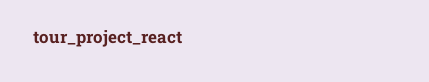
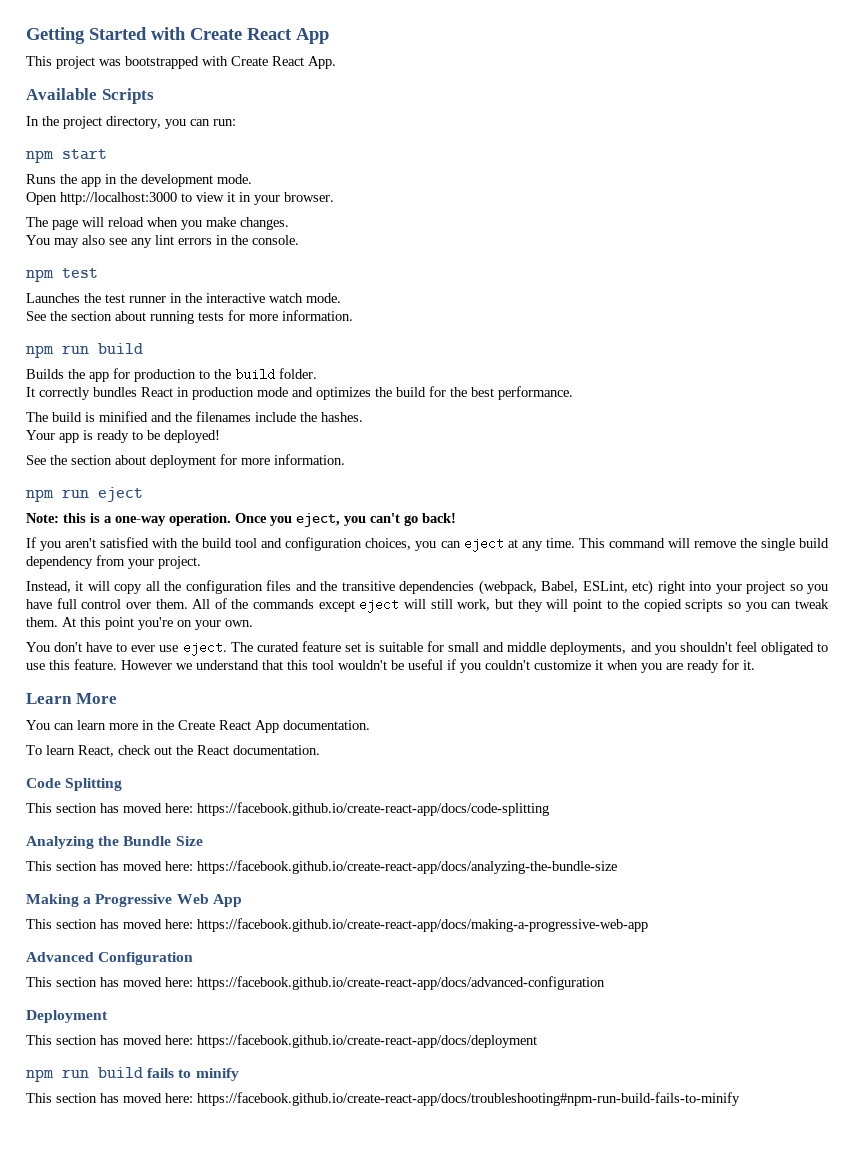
[33,30,182,47] tour_project_react -> [26,27,329,44] [26,56,336,69] [26,88,154,104] [26,116,236,129] [26,149,107,163] [26,174,252,187] [26,192,334,205] [26,217,289,230] [26,235,299,248] [26,268,98,282] [26,293,341,303] [26,310,353,324] [26,343,143,358] [26,368,317,382] [26,386,573,400] [26,411,363,422] [26,430,220,443] [26,454,345,468] [26,487,143,502] [26,513,456,527] [26,537,830,552] [26,555,201,569] [26,580,829,595] [26,598,829,613] [26,617,253,630] [26,641,828,656] [26,659,755,673] [26,693,117,704] [26,720,370,733] [26,745,320,757] [26,778,123,791] [26,802,549,816] [26,836,203,849] [26,860,617,874] [26,894,242,907] [26,918,648,932] [26,952,194,965] [26,976,605,990] [26,1010,108,1023] [26,1034,537,1048] [26,1067,239,1082] [26,1092,740,1106] Getting Started with Create React App // This project was bootstrapped with Create React App. // Available Scripts // In the project directory, you can run: // npm start // Runs the app in the development mode. // Open http://localhost:3000 to view it in your browser. // The page will reload when you make changes. // You may also see any lint errors in the console. // npm test // Launches the test runner in the interactive watch mode. // See the section about running tests for more information. // npm run build // Builds the app for production to the build folder. // It correctly bundles React in production mode and optimizes the build for the best performance. // The build is minified and the filenames include the hashes. // Your app is ready to be deployed! // See the section about deployment for more information. // npm run eject // Note: this is a one-way operation. Once you eject, you can't go back! // If you aren't satisfied with the build tool and configuration choices, you can eject at any time. This command will remove the single build dependency from your project. // Instead, it will copy all the configuration files and the transitive dependencies (webpack, Babel, ESLint, etc) right into your project so you have full control over them. All of the commands except eject will still work, but they will point to the copied scripts so you can tweak them. At this point you're on your own. // You don't have to ever use eject. The curated feature set is suitable for small and middle deployments, and you shouldn't feel obligated to use this feature. However we understand that this tool wouldn't be useful if you couldn't customize it when you are ready for it. // Learn More // You can learn more in the Create React App documentation. // To learn React, check out the React documentation. // Code Splitting // This section has moved here: https://facebook.github.io/create-react-app/docs/code-splitting // Analyzing the Bundle Size // This section has moved here: https://facebook.github.io/create-react-app/docs/analyzing-the-bundle-size // Making a Progressive Web App // This section has moved here: https://facebook.github.io/create-react-app/docs/making-a-progressive-web-app // Advanced Configuration // This section has moved here: https://facebook.github.io/create-react-app/docs/advanced-configuration // Deployment // This section has moved here: https://facebook.github.io/create-react-app/docs/deployment // npm run build fails to minify // This section has moved here: https://facebook.github.io/create-react-app/docs/troubleshooting#npm-run-build-fails-to-minify

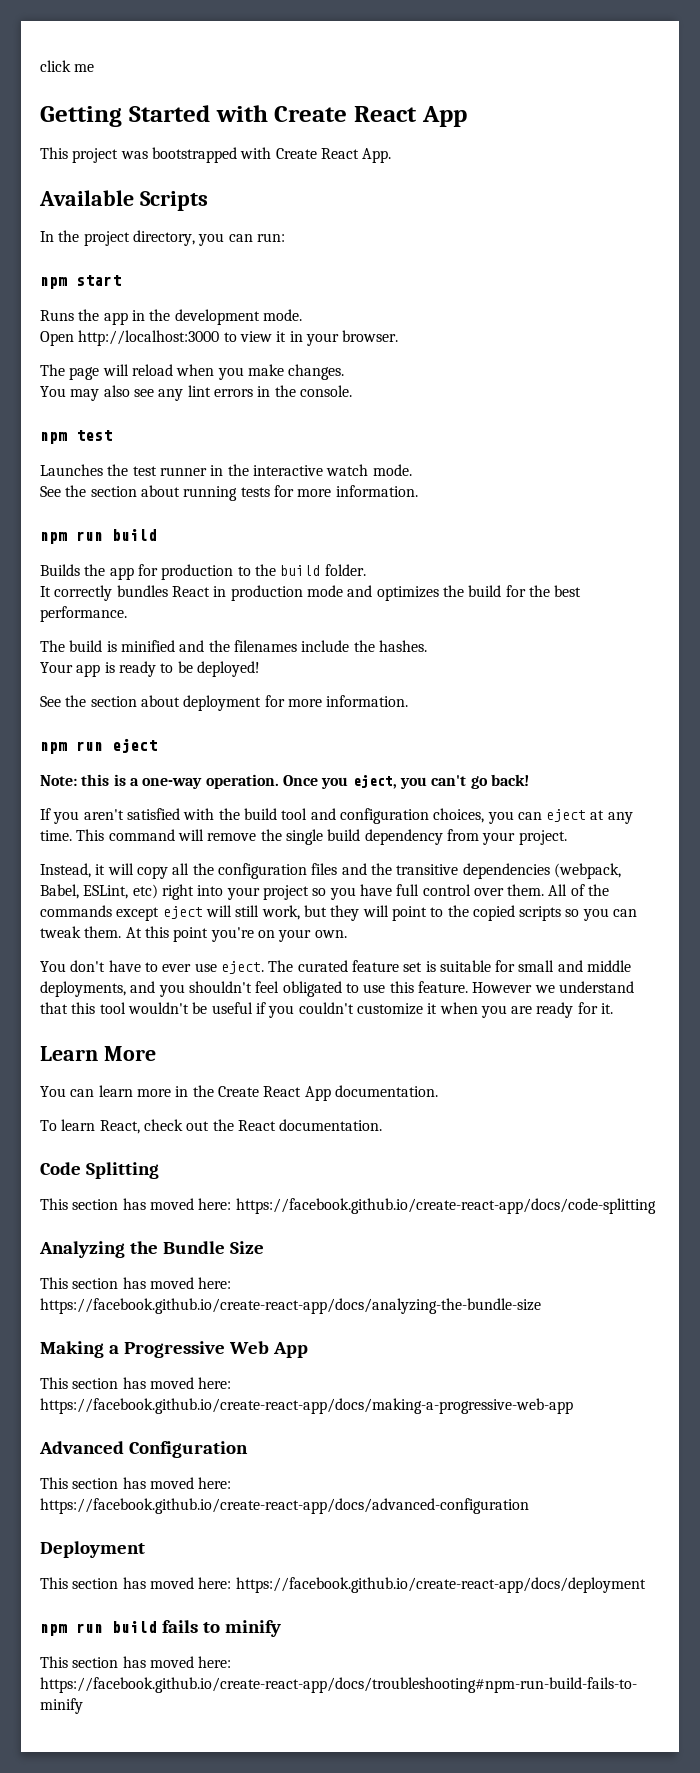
(26, 35) none -> [40,60,95,72] click me //

